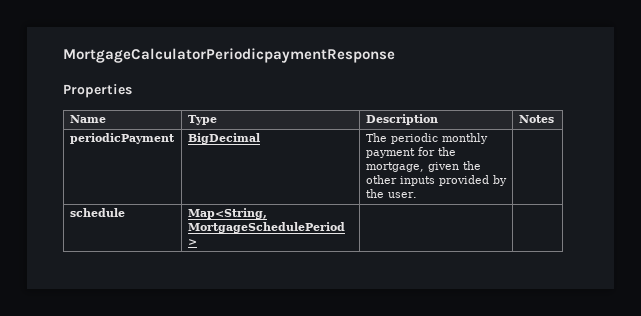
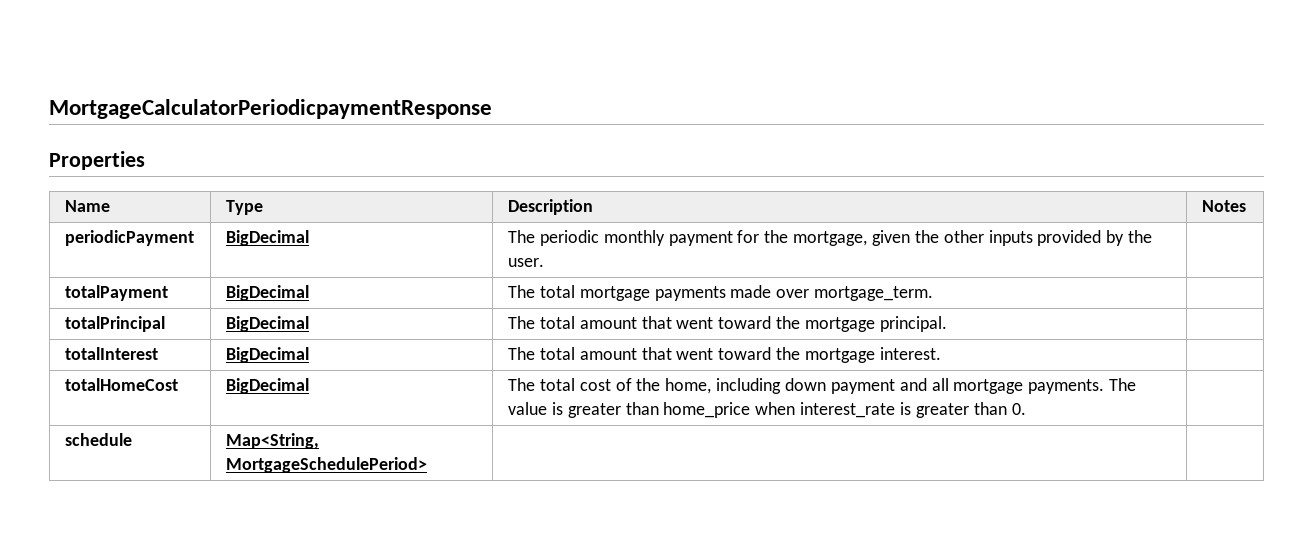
(417, 195) none -> [64,285,168,301] [225,285,309,301] [507,285,934,301] [64,316,165,332] [225,316,309,332] [507,316,947,332] [64,347,158,360] [225,347,309,363] [507,347,941,363] [64,378,178,391] [225,378,309,394] [507,378,1137,394] [507,402,1026,418] // totalPayment | BigDecimal | The total mortgage payments made over mortgage_term. | // totalPrincipal | BigDecimal | The total amount that went toward the mortgage principal. | // totalInterest | BigDecimal | The total amount that went toward the mortgage interest. | // totalHomeCost | BigDecimal | The total cost of the home, including down payment and all mortgage payments. The value is greater than home_price when interest_rate is greater than 0. |

